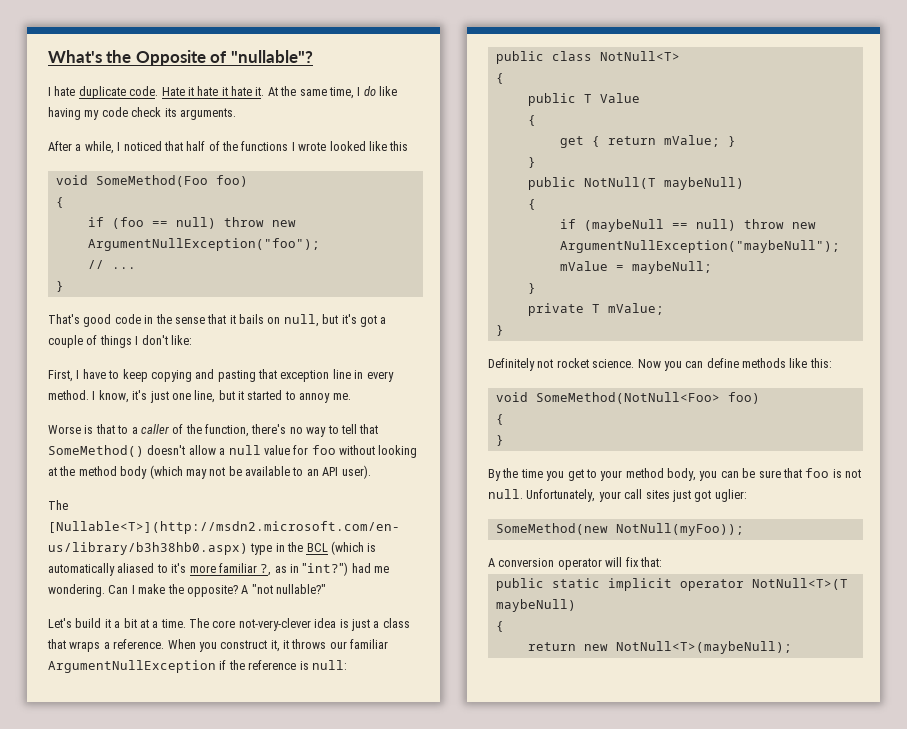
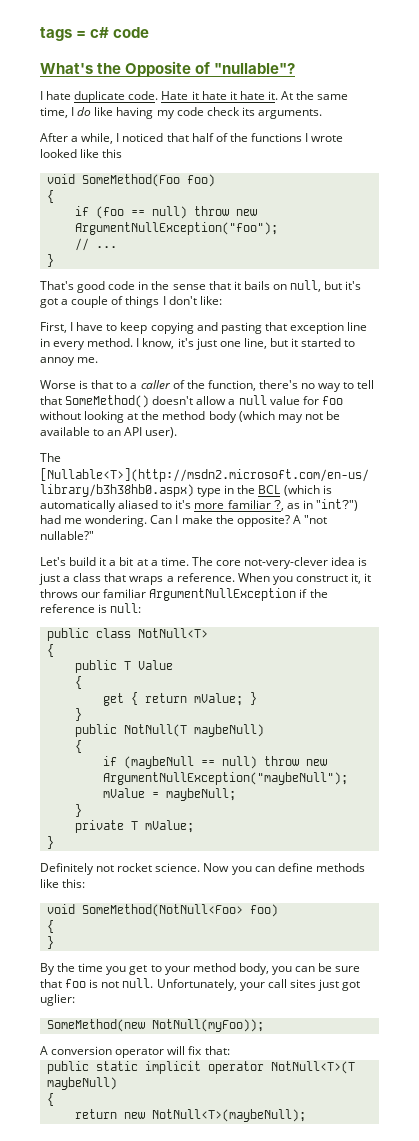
(48, 56) none -> [40,27,150,41] tags = c# code //

